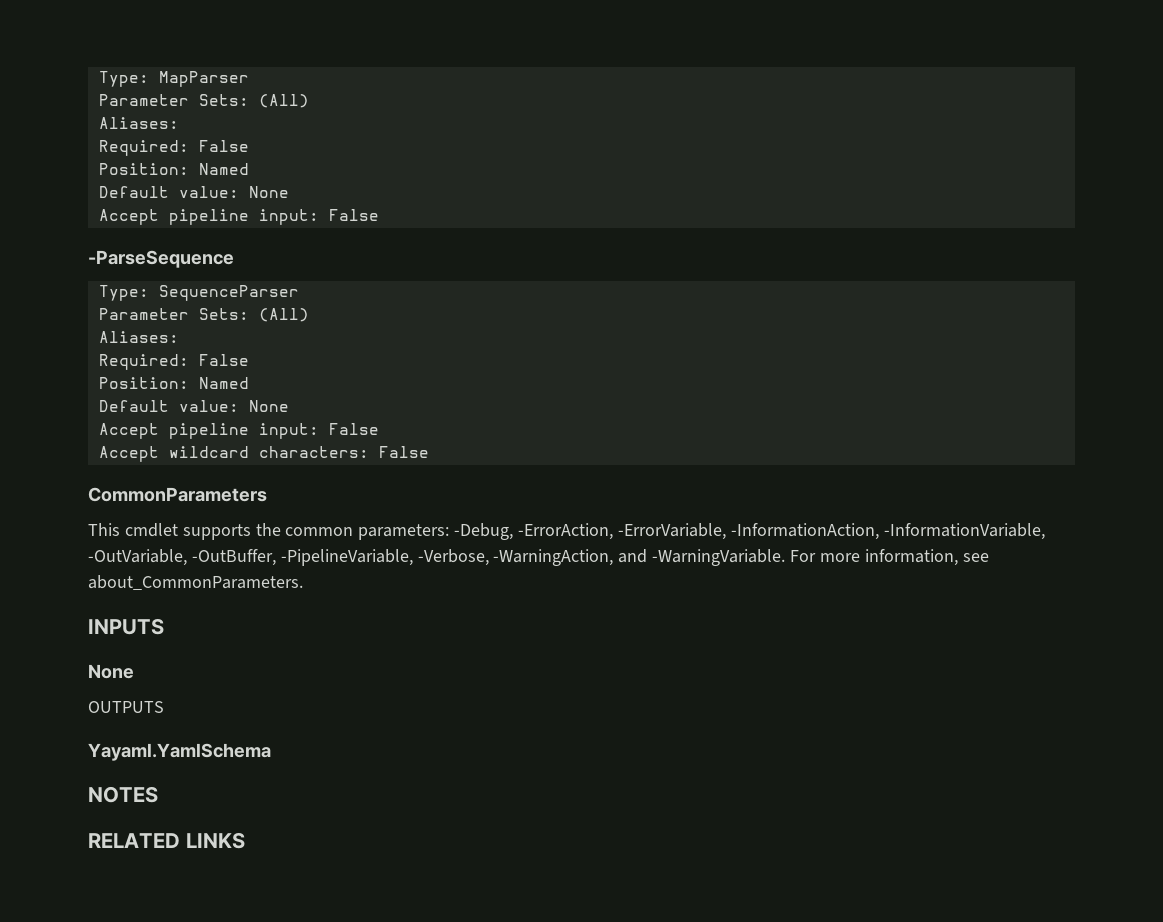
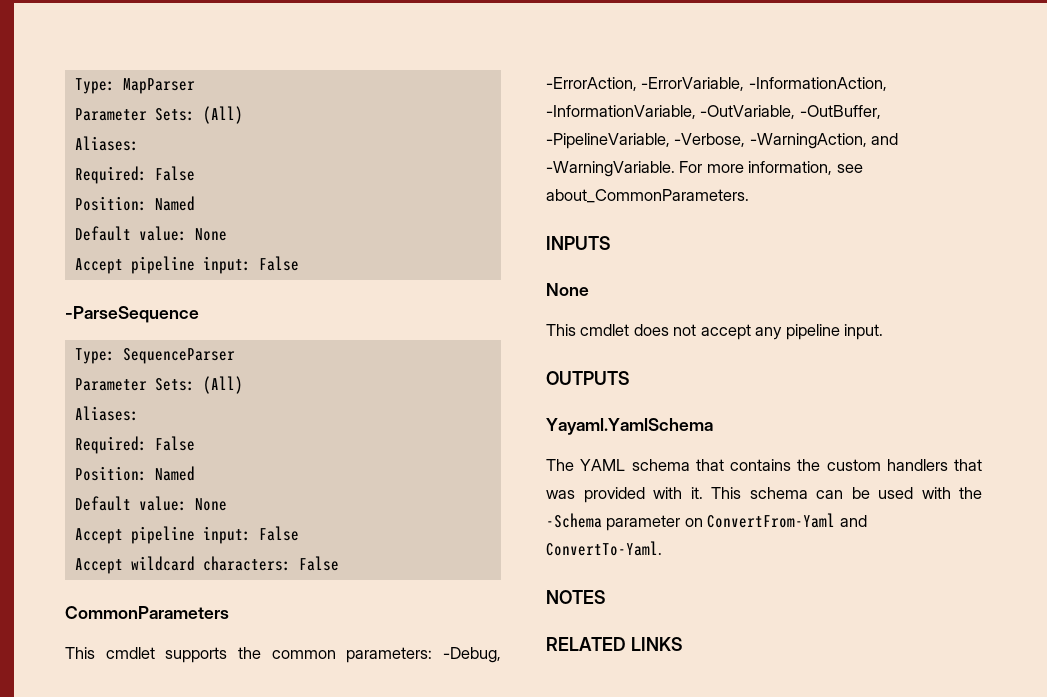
[88,701,164,713] [88,743,271,761] OUTPUTS // Yayaml.YamlSchema -> [546,324,884,340] [546,371,630,385] [546,418,713,435] [546,459,982,471] [546,487,982,503] [546,513,867,531] [546,541,662,556] This cmdlet does not accept any pipeline input. // OUTPUTS // Yayaml.YamlSchema // The YAML schema that contains the custom handlers that was provided with it. This schema can be used with the -Schema parameter on ConvertFrom-Yaml and ConvertTo-Yaml.

